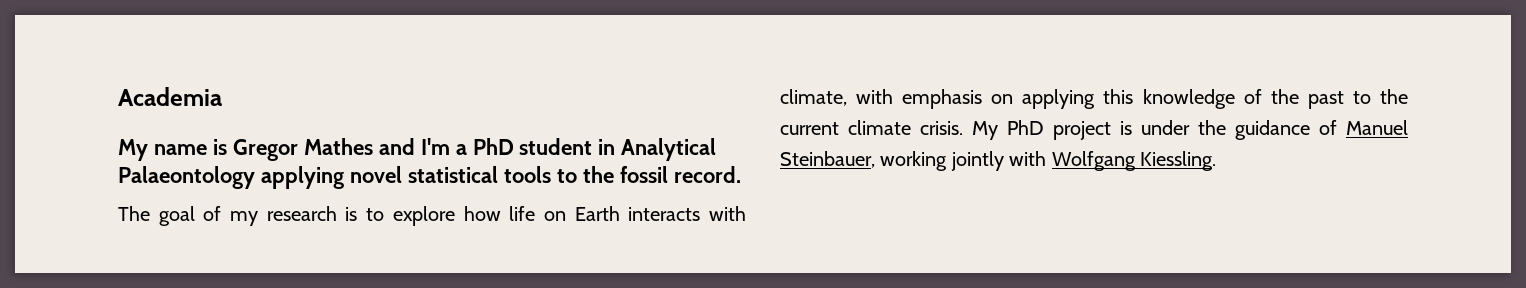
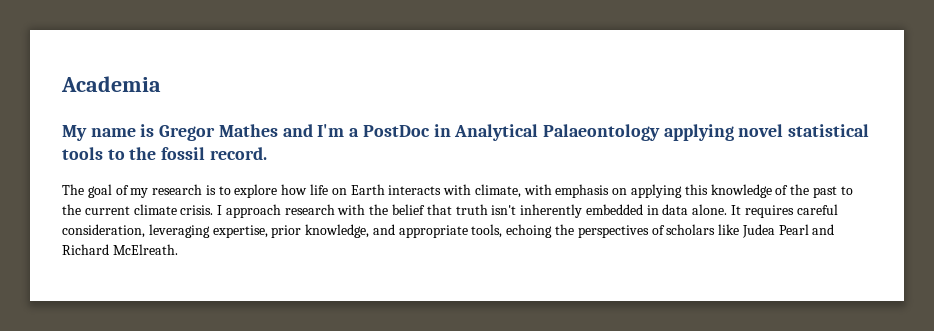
[472,138,593,155] PhD student -> [362,125,430,137] PostDoc
[972,120,1408,140] [780,151,1216,171] My PhD project is under the guidance of Manuel Steinbauer, working jointly with Wolfgang Kiessling. -> [217,204,838,218] [62,224,835,238] [62,244,178,255] I approach research with the belief that truth isn't inherently embedded in data alone. It requires careful consideration, leveraging expertise, prior knowledge, and appropriate tools, echoing the perspectives of scholars like Judea Pearl and Richard McElreath.

